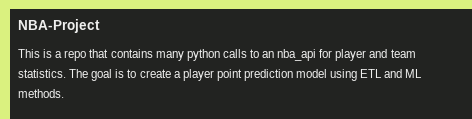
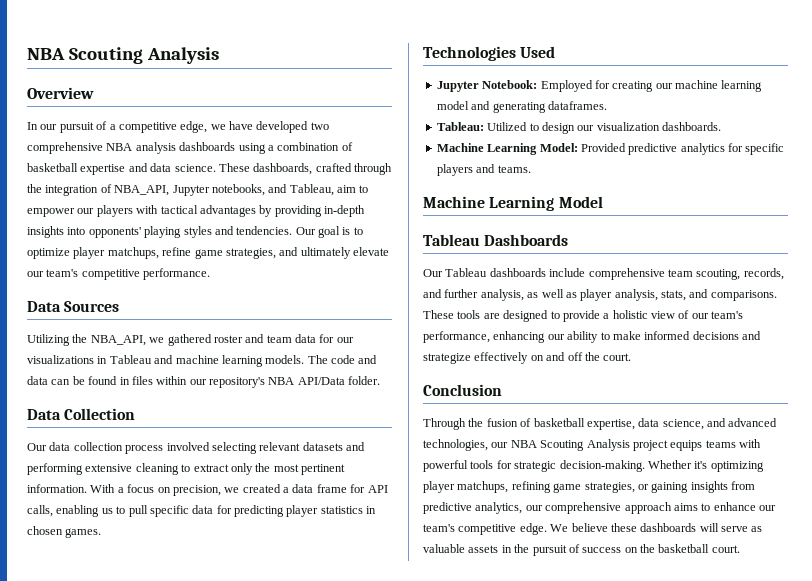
[18,19,100,33] [18,49,416,61] [18,69,423,81] [18,89,64,98] NBA-Project // This is a repo that contains many python calls to an nba_api for player and team statistics. The goal is to create a player point prediction model using ETL and ML methods. -> [27,47,219,64] [27,87,94,99] [27,121,329,133] [27,142,353,154] [27,163,392,175] [27,184,369,196] [27,205,365,217] [27,226,363,238] [27,247,389,259] [27,268,211,280] [27,301,120,312] [27,334,354,346] [27,355,378,367] [27,376,381,388] [27,408,136,420] [27,442,365,454] [27,463,345,475] [27,484,388,496] [27,505,377,517] [27,526,102,538] [423,46,556,61] [436,80,763,92] [436,101,607,113] [436,122,721,134] [436,143,785,155] [436,164,531,176] [423,196,603,211] [423,234,569,246] [423,268,784,280] [423,289,777,301] [423,310,744,322] [423,331,761,343] [423,352,632,364] [423,384,502,396] [423,418,778,430] [423,439,761,451] [423,460,764,472] [423,481,755,493] [423,502,776,514] [423,523,763,535] [423,544,740,556] NBA Scouting Analysis // Overview // In our pursuit of a competitive edge, we have developed two comprehensive NBA analysis dashboards using a combination of basketball expertise and data science. These dashboards, crafted through the integration of NBA_API, Jupyter notebooks, and Tableau, aim to empower our players with tactical advantages by providing in-depth insights into opponents' playing styles and tendencies. Our goal is to optimize player matchups, refine game strategies, and ultimately elevate our team's competitive performance. // Data Sources // Utilizing the NBA_API, we gathered roster and team data for our visualizations in Tableau and machine learning models. The code and data can be found in files within our repository's NBA API/Data folder. // Data Collection // Our data collection process involved selecting relevant datasets and performing extensive cleaning to extract only the most pertinent information. With a focus on precision, we created a data frame for API calls, enabling us to pull specific data for predicting player statistics in chosen games. // Technologies Used // Jupyter Notebook: Employed for creating our machine learning model and generating dataframes. // Tableau: Utilized to design our visualization dashboards. // Machine Learning Model: Provided predictive analytics for specific players and teams. // Machine Learning Model // Tableau Dashboards // Our Tableau dashboards include comprehensive team scouting, records, and further analysis, as well as player analysis, stats, and comparisons. These tools are designed to provide a holistic view of our team's performance, enhancing our ability to make informed decisions and strategize effectively on and off the court. // Conclusion // Through the fusion of basketball expertise, data science, and advanced technologies, our NBA Scouting Analysis project equips teams with powerful tools for strategic decision-making. Whether it's optimizing player matchups, refining game strategies, or gaining insights from predictive analytics, our comprehensive approach aims to enhance our team's competitive edge. We believe these dashboards will serve as valuable assets in the pursuit of success on the basketball court.

